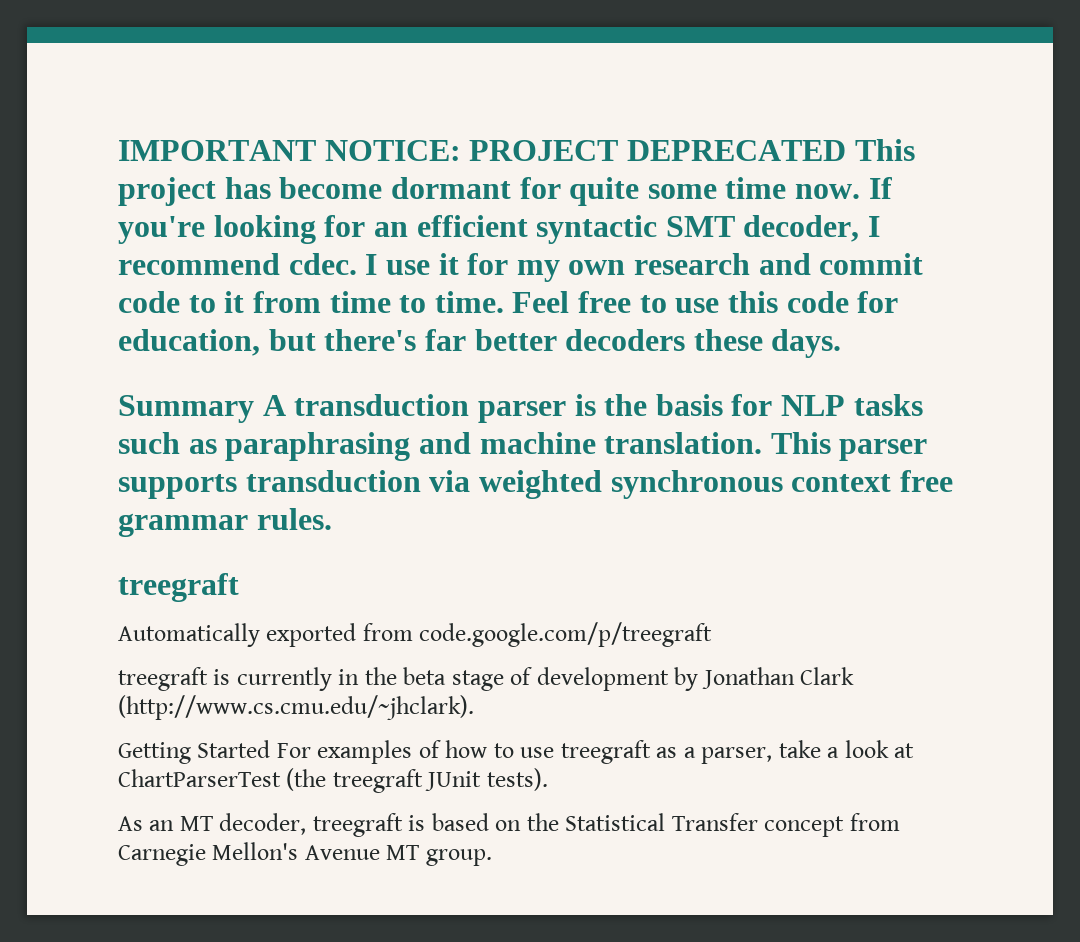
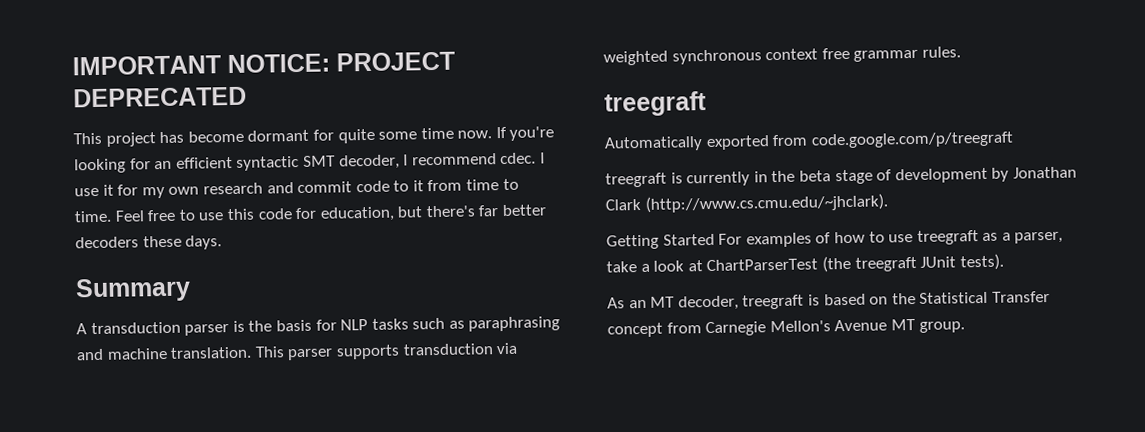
(846, 150) none -> (247, 97) //
(254, 409) none -> (191, 290) //

